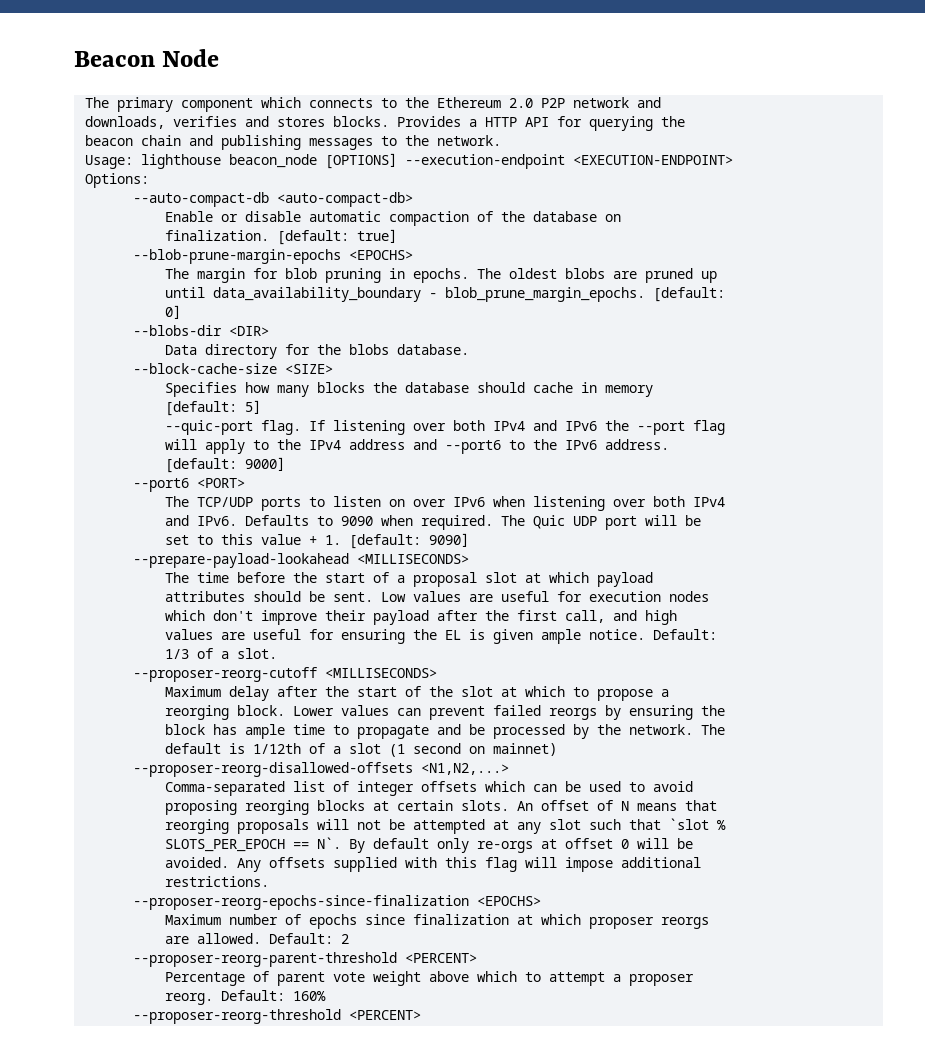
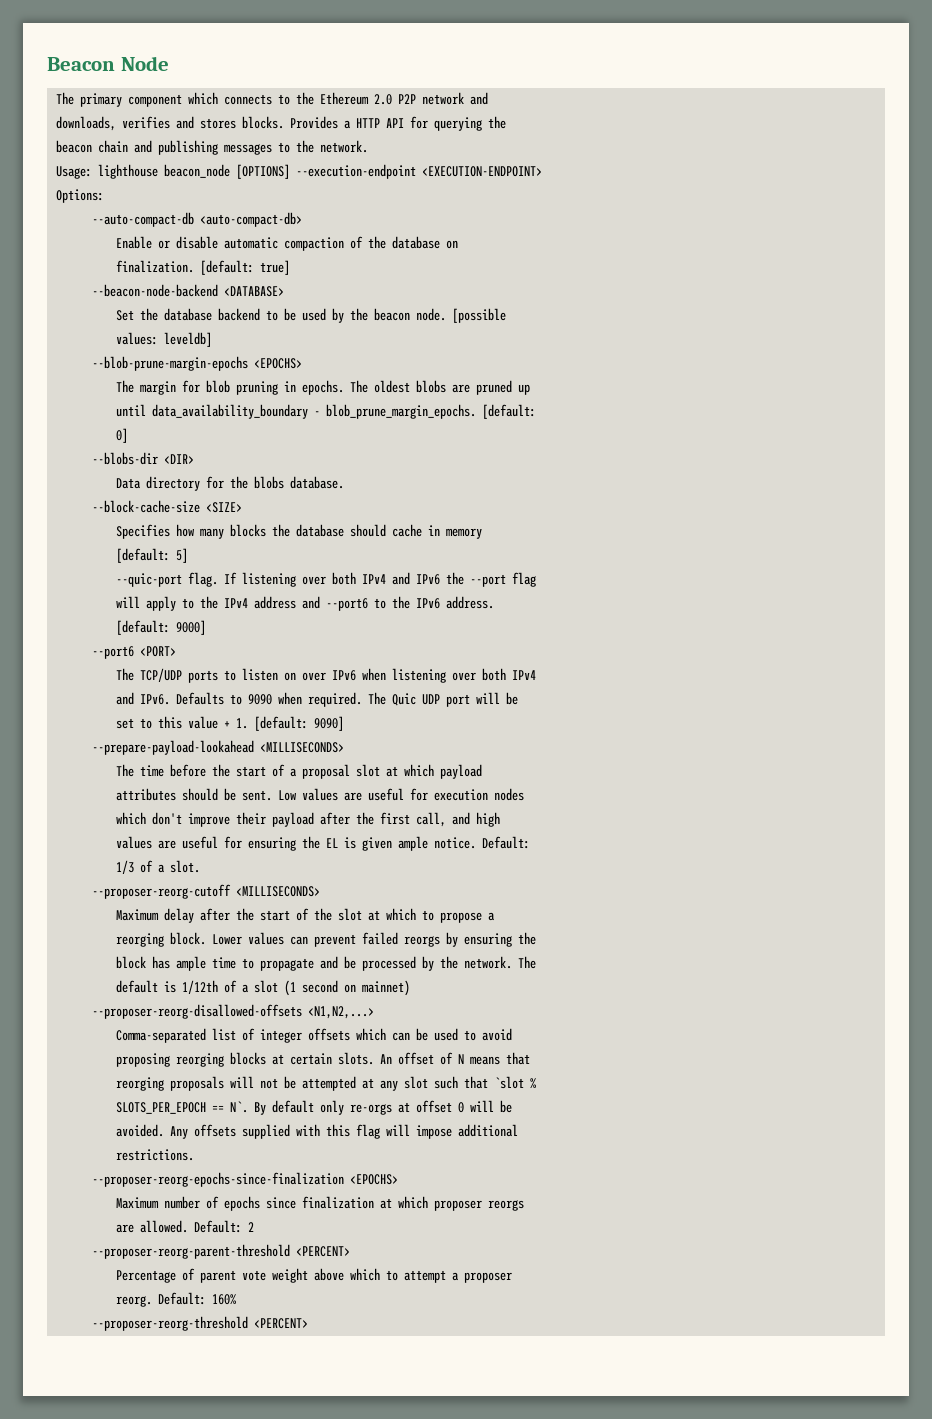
(397, 236) none -> [91,284,284,297] [115,308,506,323] [115,332,212,347] // --beacon-node-backend <DATABASE> // Set the database backend to be used by the beacon node. [possible // values: leveldb]

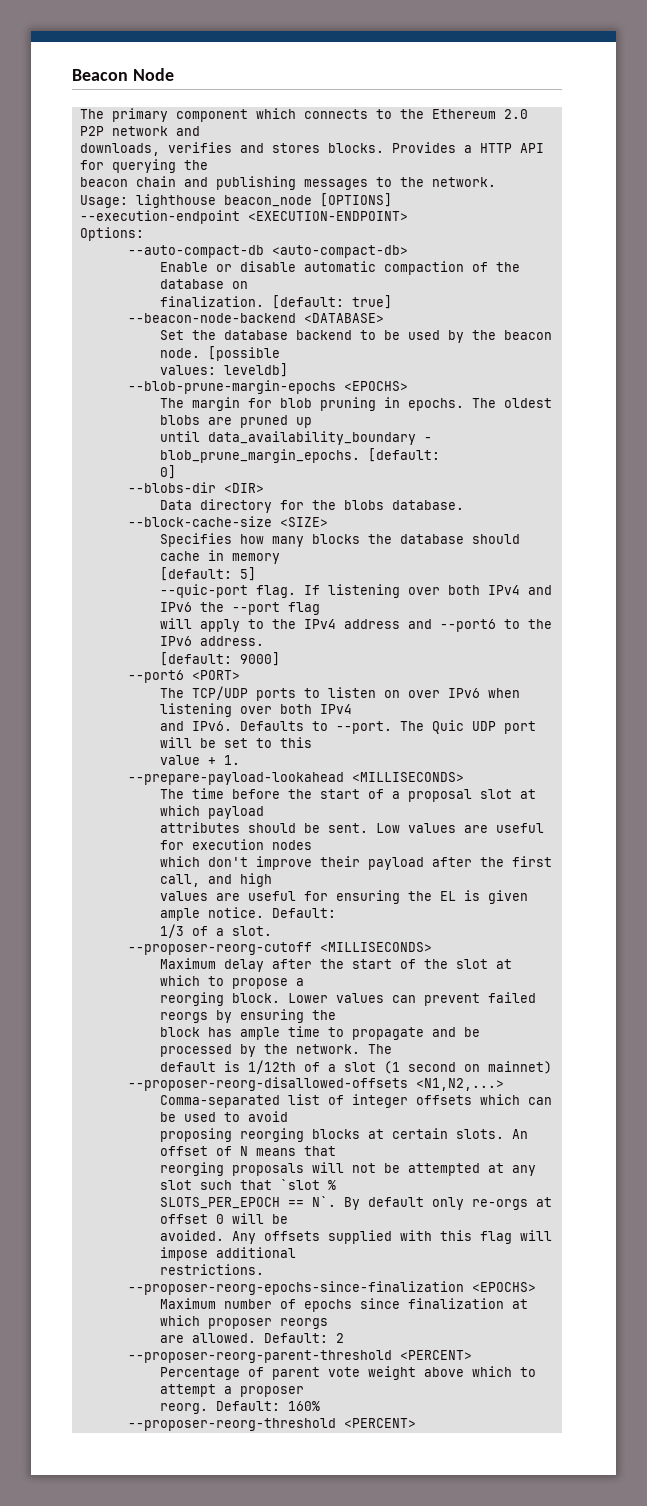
[247,692,362,707] 9090 when required. -> [336,721,393,734] --port.
(518, 698) // -> (217, 743) none
(182, 722) none -> (313, 742) //
[253,716,344,731] [default: 9090] -> (241, 760) none

